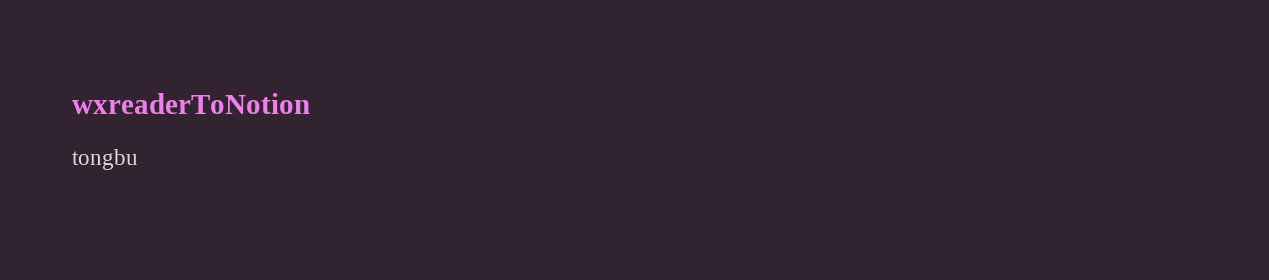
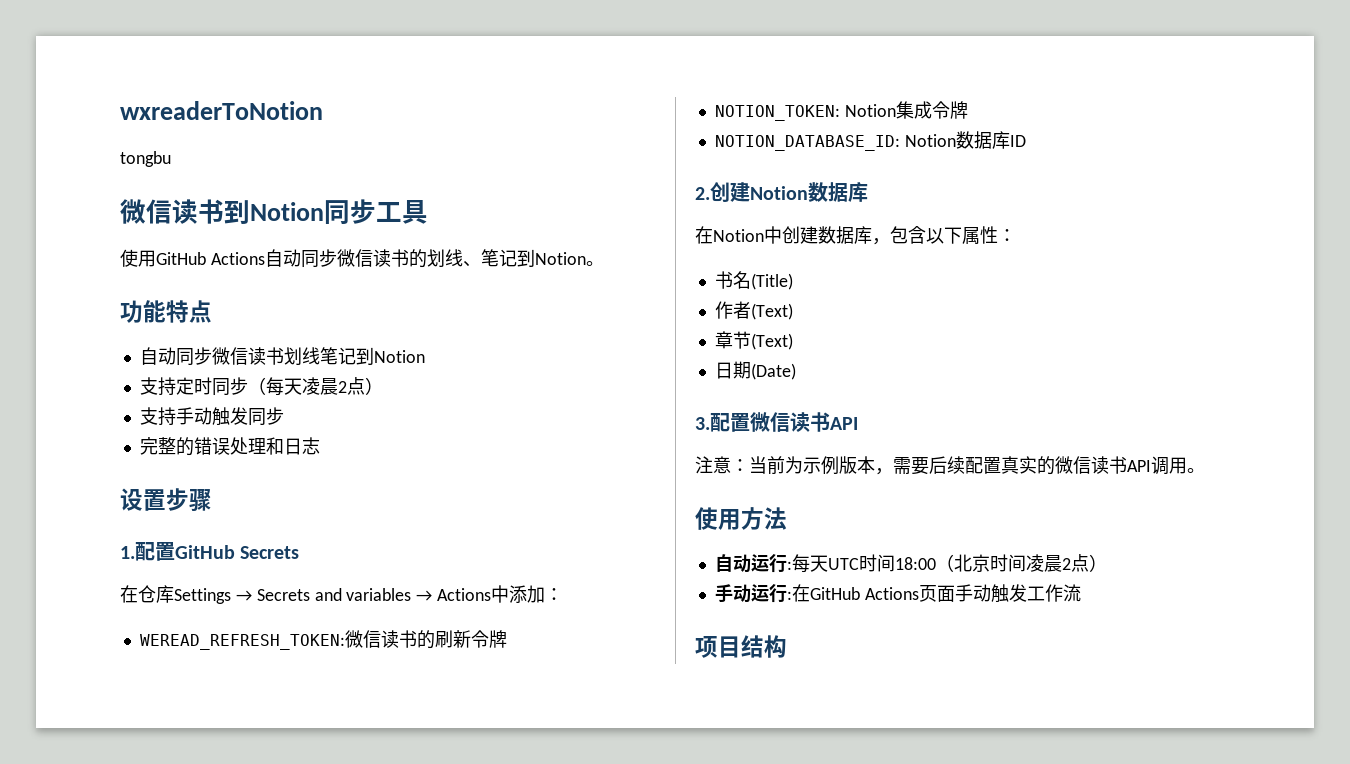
(138, 159) none -> [120,199,428,225] [120,249,604,268] [120,300,212,323] [139,347,425,366] [139,377,383,396] [139,407,284,426] [139,437,320,456] [120,488,212,512] [120,542,300,561] [120,585,564,604] [139,630,507,650] [714,101,968,121] [714,131,1026,151] [695,182,868,202] [695,226,1016,245] [714,271,793,290] [714,301,793,320] [714,331,793,350] [714,361,796,380] [695,412,858,432] [695,456,1205,475] [695,507,787,530] [714,554,1107,573] [714,584,1081,603] [695,635,787,658] // 微信读书到Notion同步工具 // 使用GitHub Actions自动同步微信读书的划线、笔记到Notion。 // 功能特点 // 自动同步微信读书划线笔记到Notion // 支持定时同步（每天凌晨2点） // 支持手动触发同步 // 完整的错误处理和日志 // 设置步骤 // 1.配置GitHub Secrets // 在仓库Settings → Secrets and variables → Actions中添加： // WEREAD_REFRESH_TOKEN:微信读书的刷新令牌 // NOTION_TOKEN: Notion集成令牌 // NOTION_DATABASE_ID: Notion数据库ID // 2.创建Notion数据库 // 在Notion中创建数据库，包含以下属性： // 书名(Title) // 作者(Text) // 章节(Text) // 日期(Date) // 3.配置微信读书API // 注意：当前为示例版本，需要后续配置真实的微信读书API调用。 // 使用方法 // 自动运行:每天UTC时间18:00（北京时间凌晨2点） // 手动运行:在GitHub Actions页面手动触发工作流 // 项目结构

